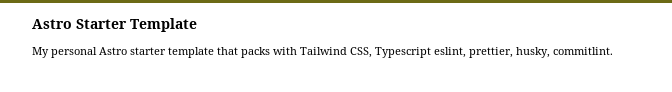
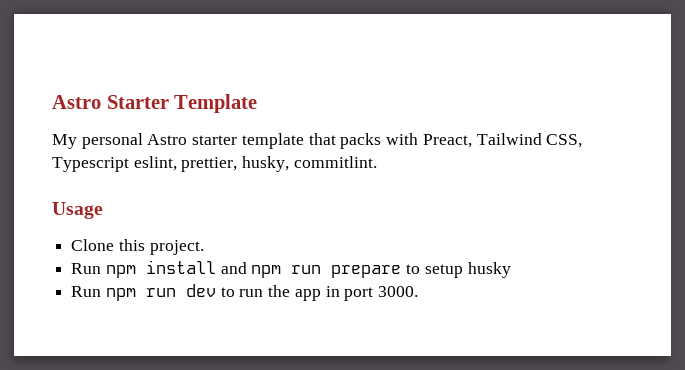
(297, 51) none -> [422,134,472,148] Preact,
(613, 51) none -> [52,202,103,219] [71,239,204,255] [71,260,511,278] [71,284,419,301] // Usage // Clone this project. // Run npm install and npm run prepare to setup husky // Run npm run dev to run the app in port 3000.

